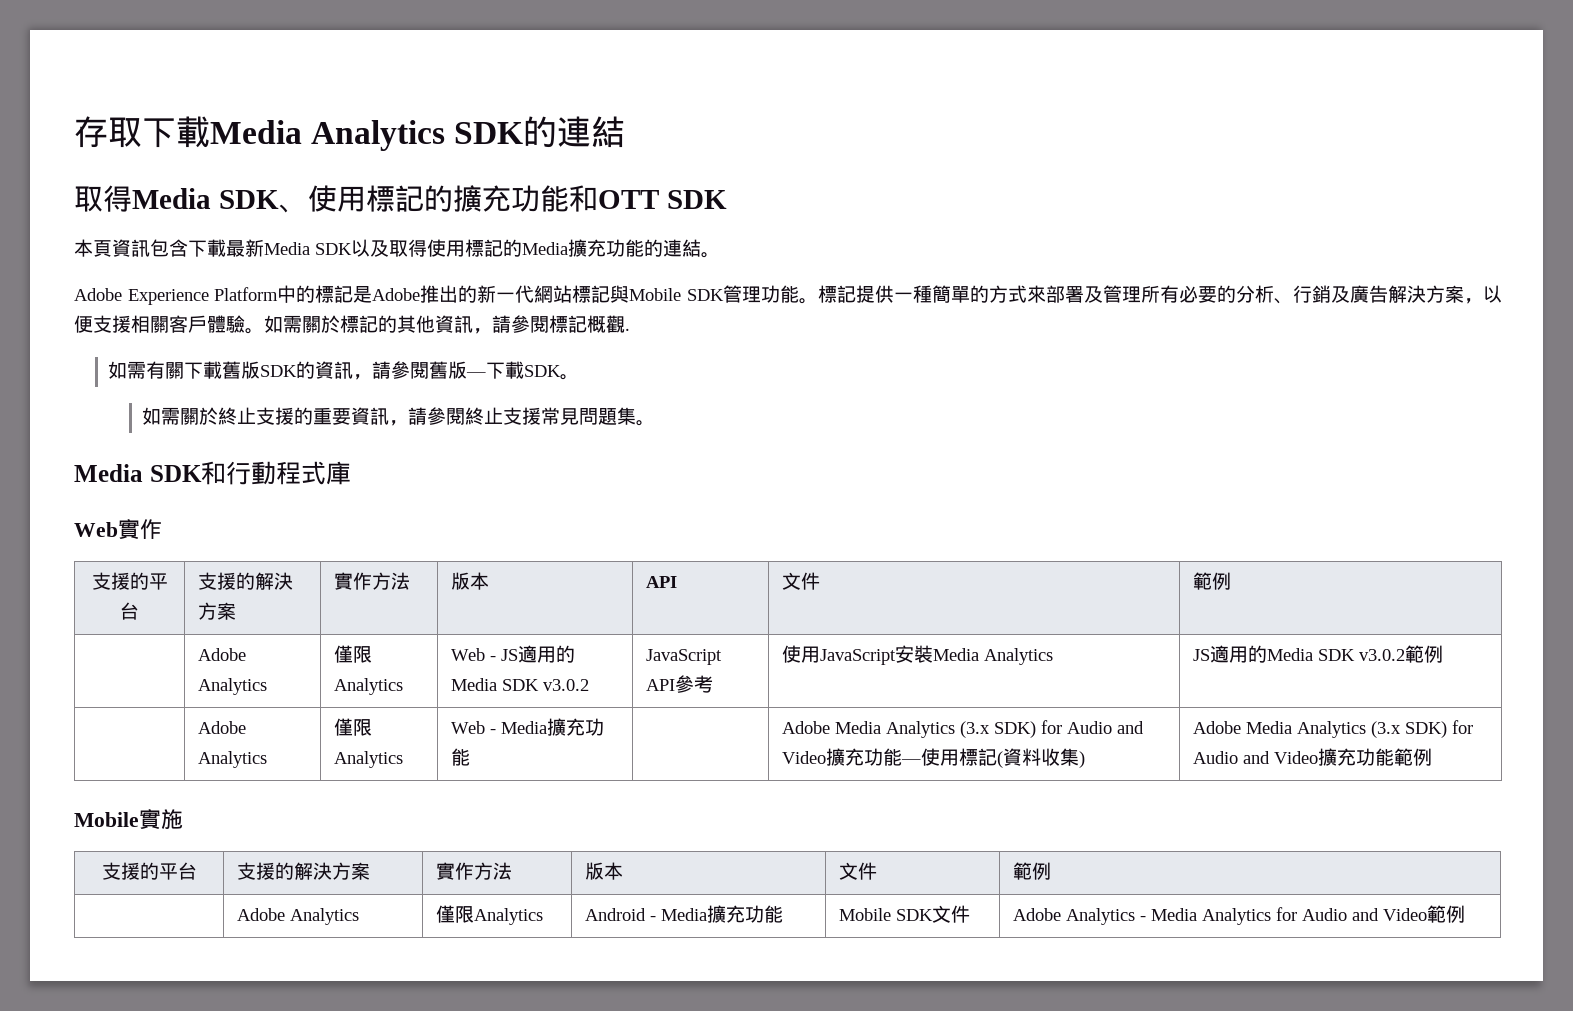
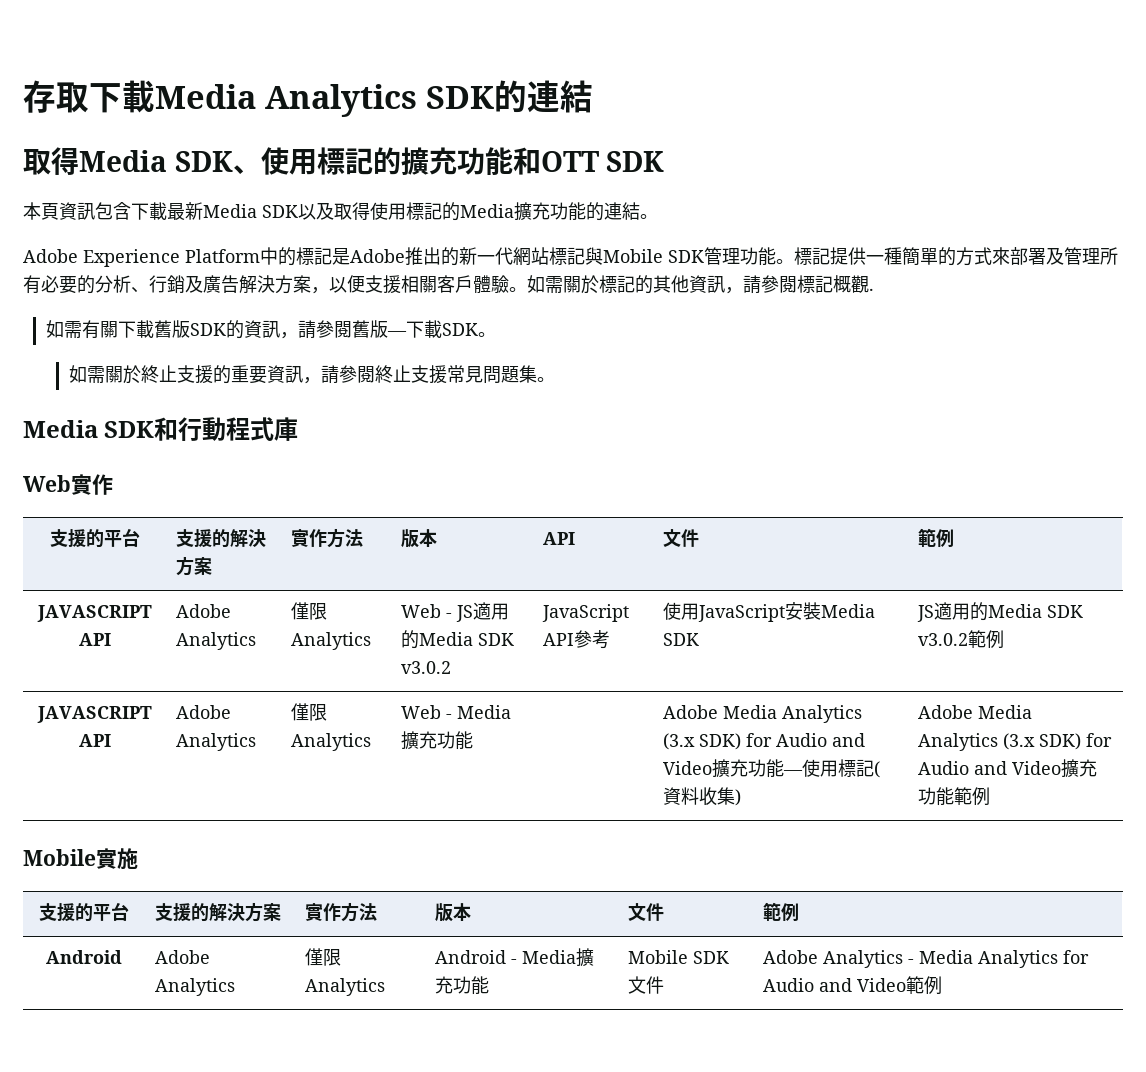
(1232, 581) none -> [36,605,152,622] [78,633,111,646] JAVASCRIPT API
[984,648,1054,665] Analytics -> [663,633,700,646] SDK
(1444, 654) none -> [36,706,152,723] [78,734,111,747] JAVASCRIPT API
(1052, 871) none -> [46,950,122,964] Android

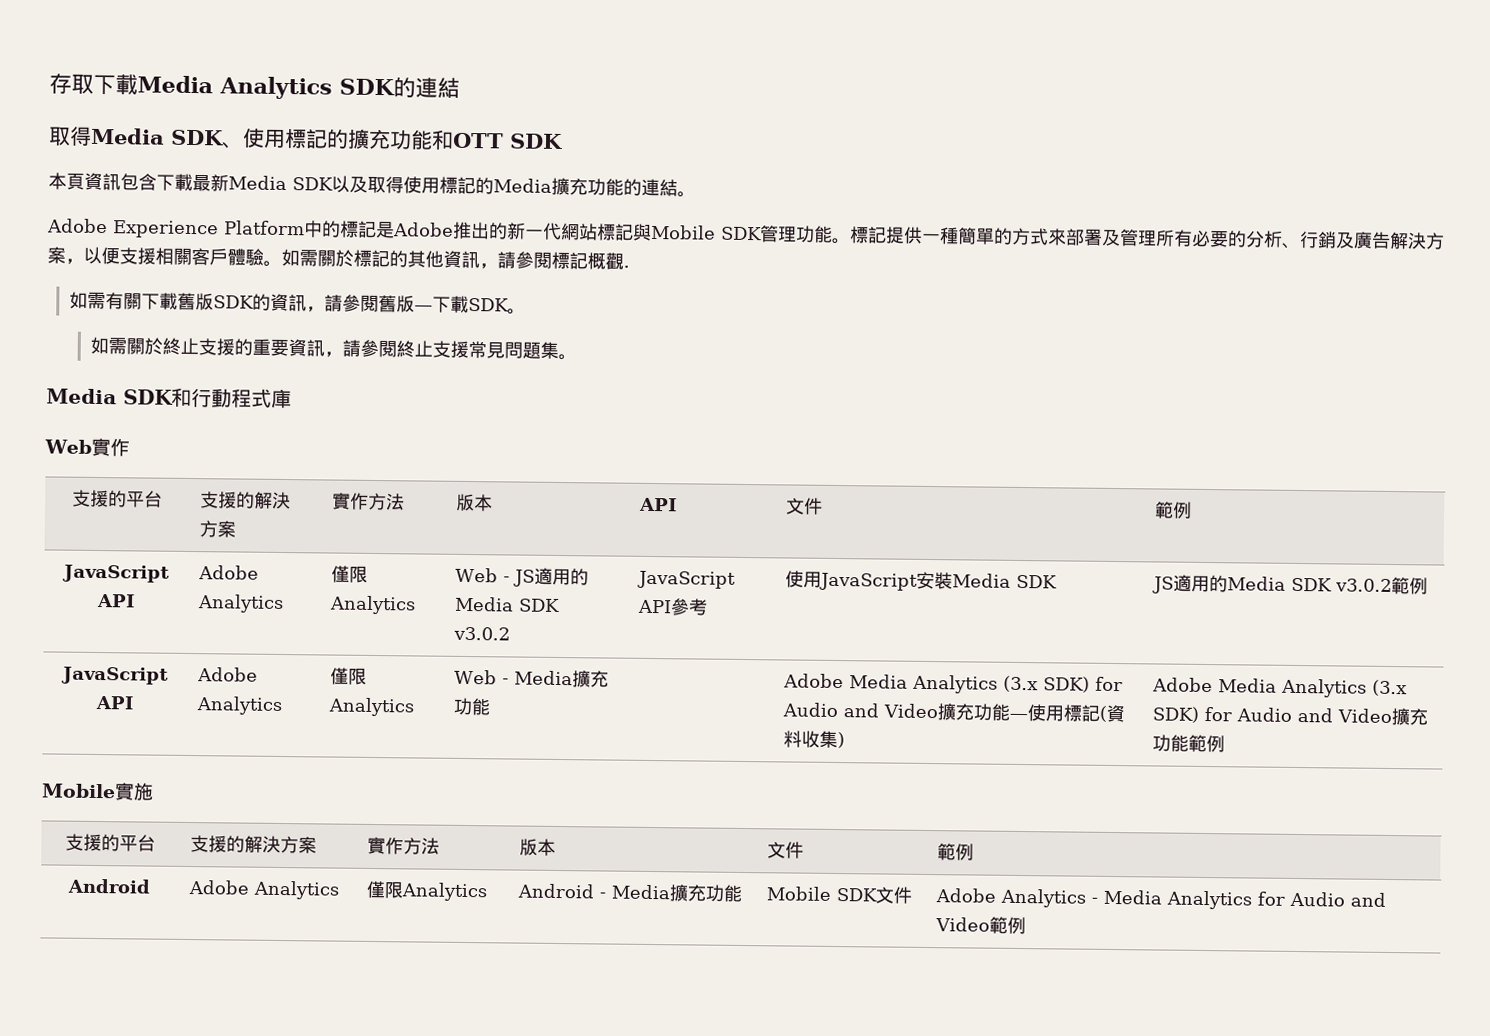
[36,605,152,622] JAVASCRIPT -> [61,564,170,583] JavaScript
[36,706,152,723] JAVASCRIPT -> [60,666,169,685] JavaScript

